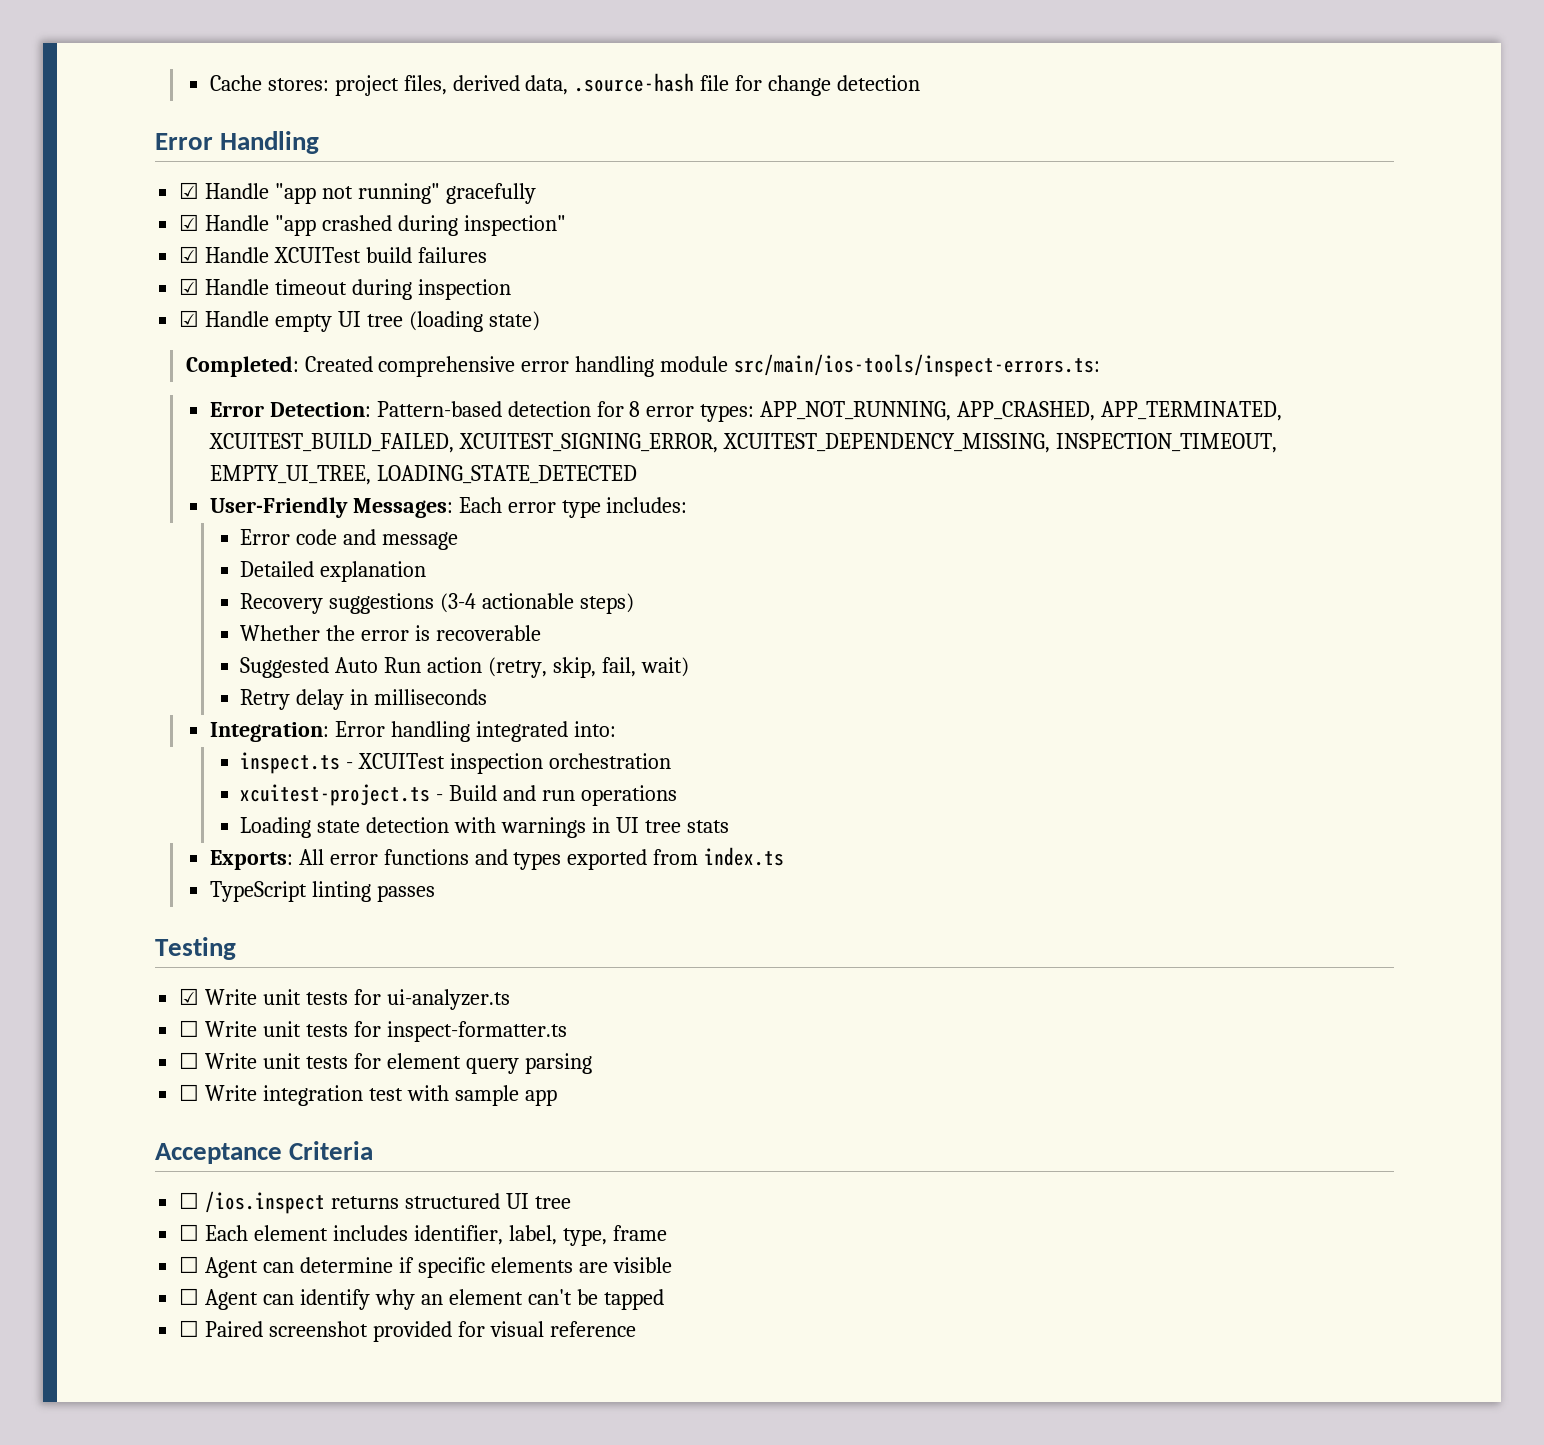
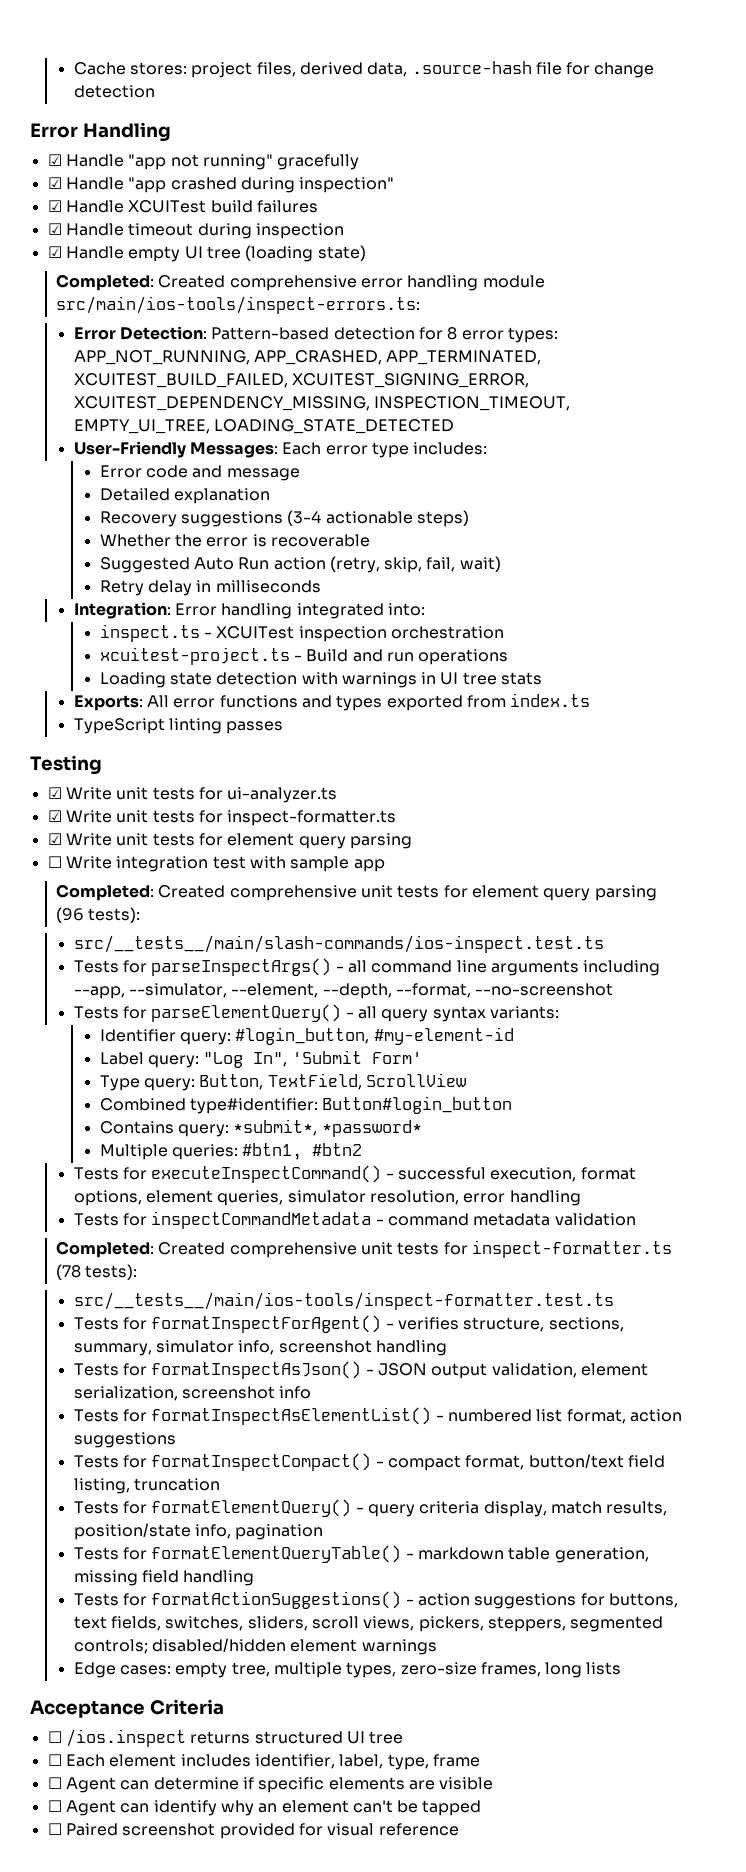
[179,1020,200,1037] ☐ -> [47,810,62,822] ☑
[179,1052,200,1069] ☐ -> [47,833,62,845] ☑
(557, 1097) none -> [55,884,657,901] [55,907,141,923] [73,935,604,953] [73,958,661,976] [73,983,614,999] [73,1004,559,1022] [99,1027,514,1045] [99,1050,422,1068] [99,1073,466,1091] [99,1096,513,1114] [99,1119,422,1137] [99,1143,363,1160] [73,1165,636,1183] [73,1190,581,1206] [73,1211,636,1229] [55,1240,672,1258] [55,1264,138,1280] [73,1292,614,1310] [73,1315,624,1333] [73,1340,447,1356] [73,1361,648,1379] [73,1386,312,1401] [73,1407,682,1425] [73,1432,176,1448] [73,1453,665,1471] [73,1478,220,1494] [73,1499,668,1517] [73,1523,324,1540] [73,1545,649,1563] [73,1570,255,1586] [73,1591,678,1609] [73,1616,664,1632] [73,1638,437,1655] [73,1662,622,1678] // Completed: Created comprehensive unit tests for element query parsing (96 tests): // src/__tests__/main/slash-commands/ios-inspect.test.ts // Tests for parseInspectArgs() - all command line arguments including --app, --simulator, --element, --depth, --format, --no-screenshot // Tests for parseElementQuery() - all query syntax variants: // Identifier query: #login_button, #my-element-id // Label query: "Log In", 'Submit Form' // Type query: Button, TextField, ScrollView // Combined type#identifier: Button#login_button // Contains query: *submit*, *password* // Multiple queries: #btn1, #btn2 // Tests for executeInspectCommand() - successful execution, format options, element queries, simulator resolution, error handling // Tests for inspectCommandMetadata - command metadata validation // Completed: Created comprehensive unit tests for inspect-formatter.ts (78 tests): // src/__tests__/main/ios-tools/inspect-formatter.test.ts // Tests for formatInspectForAgent() - verifies structure, sections, summary, simulator info, screenshot handling // Tests for formatInspectAsJson() - JSON output validation, element serialization, screenshot info // Tests for formatInspectAsElementList() - numbered list format, action suggestions // Tests for formatInspectCompact() - compact format, button/text field listing, truncation // Tests for formatElementQuery() - query criteria display, match results, position/state info, pagination // Tests for formatElementQueryTable() - markdown table generation, missing field handling // Tests for formatActionSuggestions() - action suggestions for buttons, text fields, switches, sliders, scroll views, pickers, steppers, segmented controls; disabled/hidden element warnings // Edge cases: empty tree, multiple types, zero-size frames, long lists

